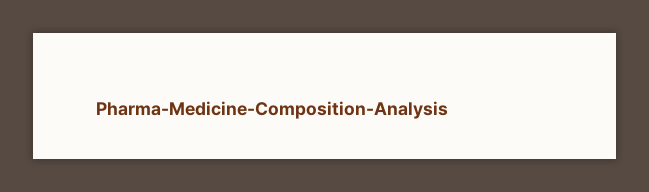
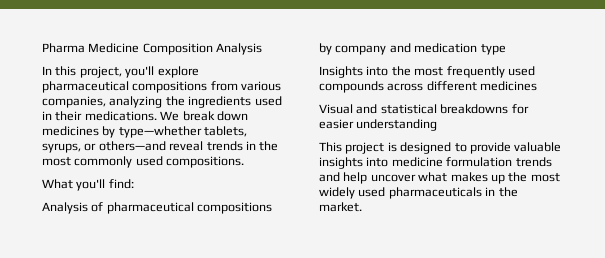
[96,101,448,119] Pharma-Medicine-Composition-Analysis -> [42,43,263,55] [42,66,199,78] [42,81,282,93] [42,96,282,108] [42,111,248,121] [42,126,248,138] [42,141,279,153] [42,156,245,168] [42,179,134,191] [42,202,273,214] [319,43,506,55] [319,66,535,78] [319,81,538,93] [319,104,529,114] [319,119,438,131] [319,142,562,154] [319,157,552,169] [319,172,560,184] [319,187,518,199] [319,202,362,212] Pharma Medicine Composition Analysis // In this project, you'll explore pharmaceutical compositions from various companies, analyzing the ingredients used in their medications. We break down medicines by type—whether tablets, syrups, or others—and reveal trends in the most commonly used compositions. // What you'll find: // Analysis of pharmaceutical compositions by company and medication type // Insights into the most frequently used compounds across different medicines // Visual and statistical breakdowns for easier understanding // This project is designed to provide valuable insights into medicine formulation trends and help uncover what makes up the most widely used pharmaceuticals in the market.

